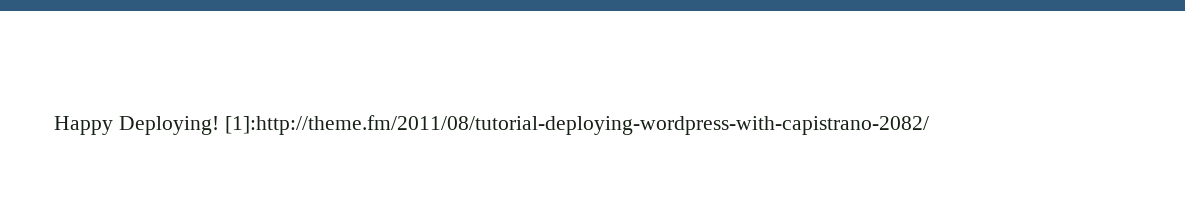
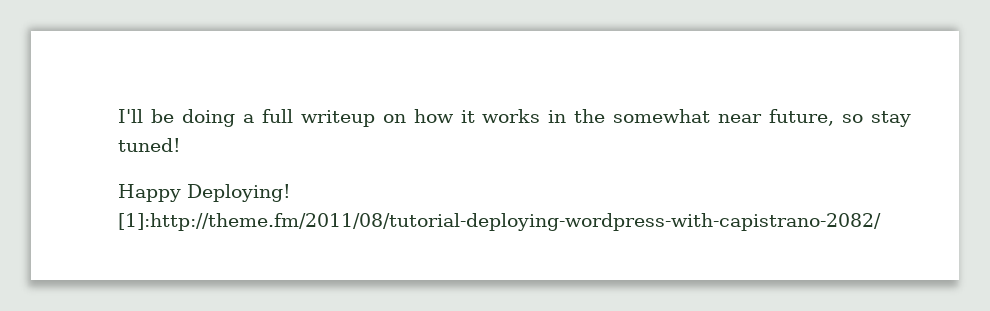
(54, 125) none -> [118,109,911,127] [118,138,181,152] I'll be doing a full writeup on how it works in the somewhat near future, so stay tuned! //

